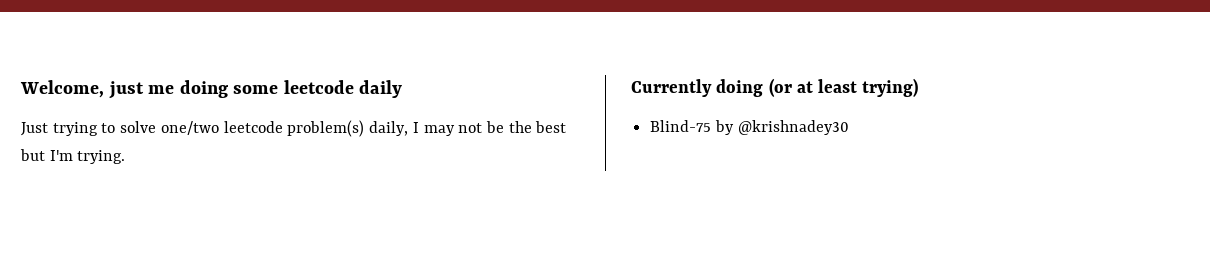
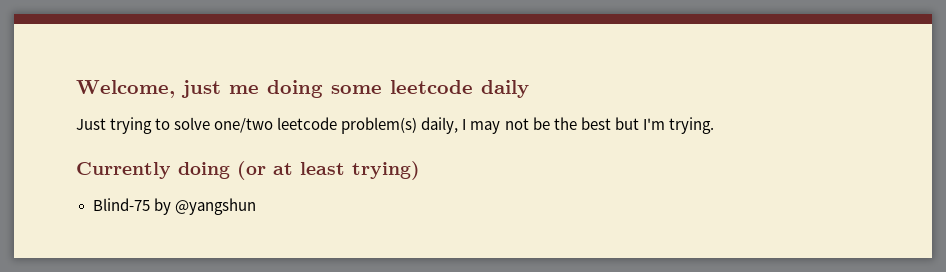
[737,120,849,135] @krishnadey30 -> [174,198,256,215] @yangshun

